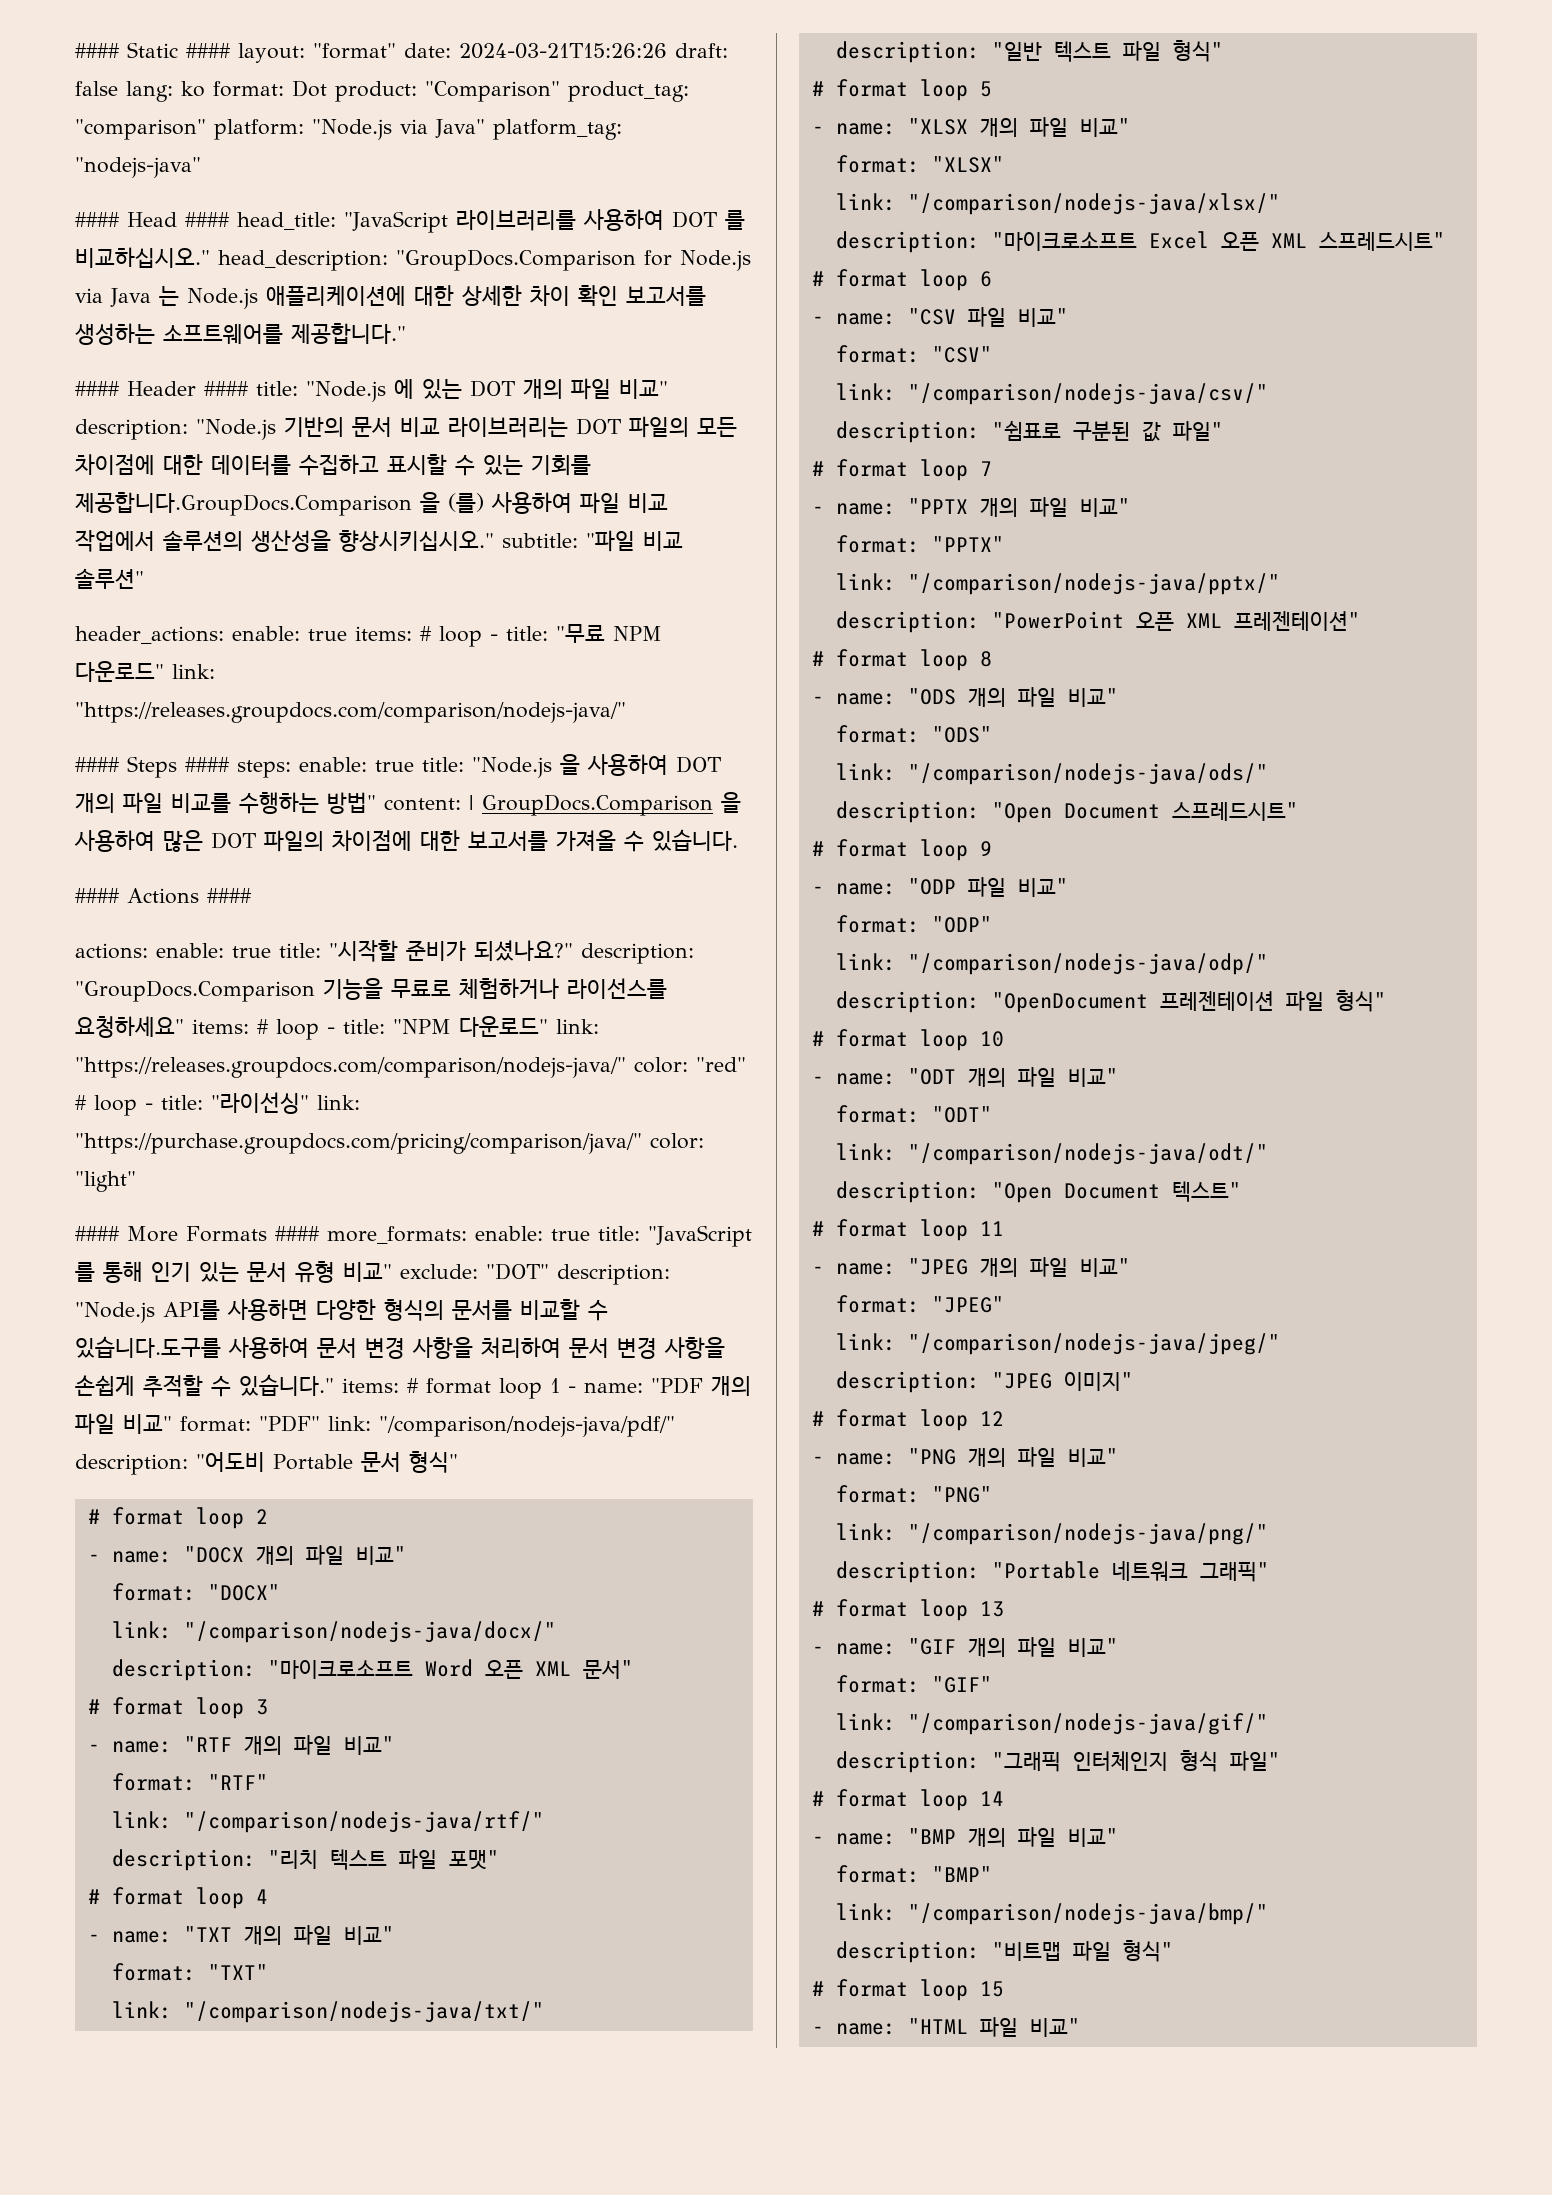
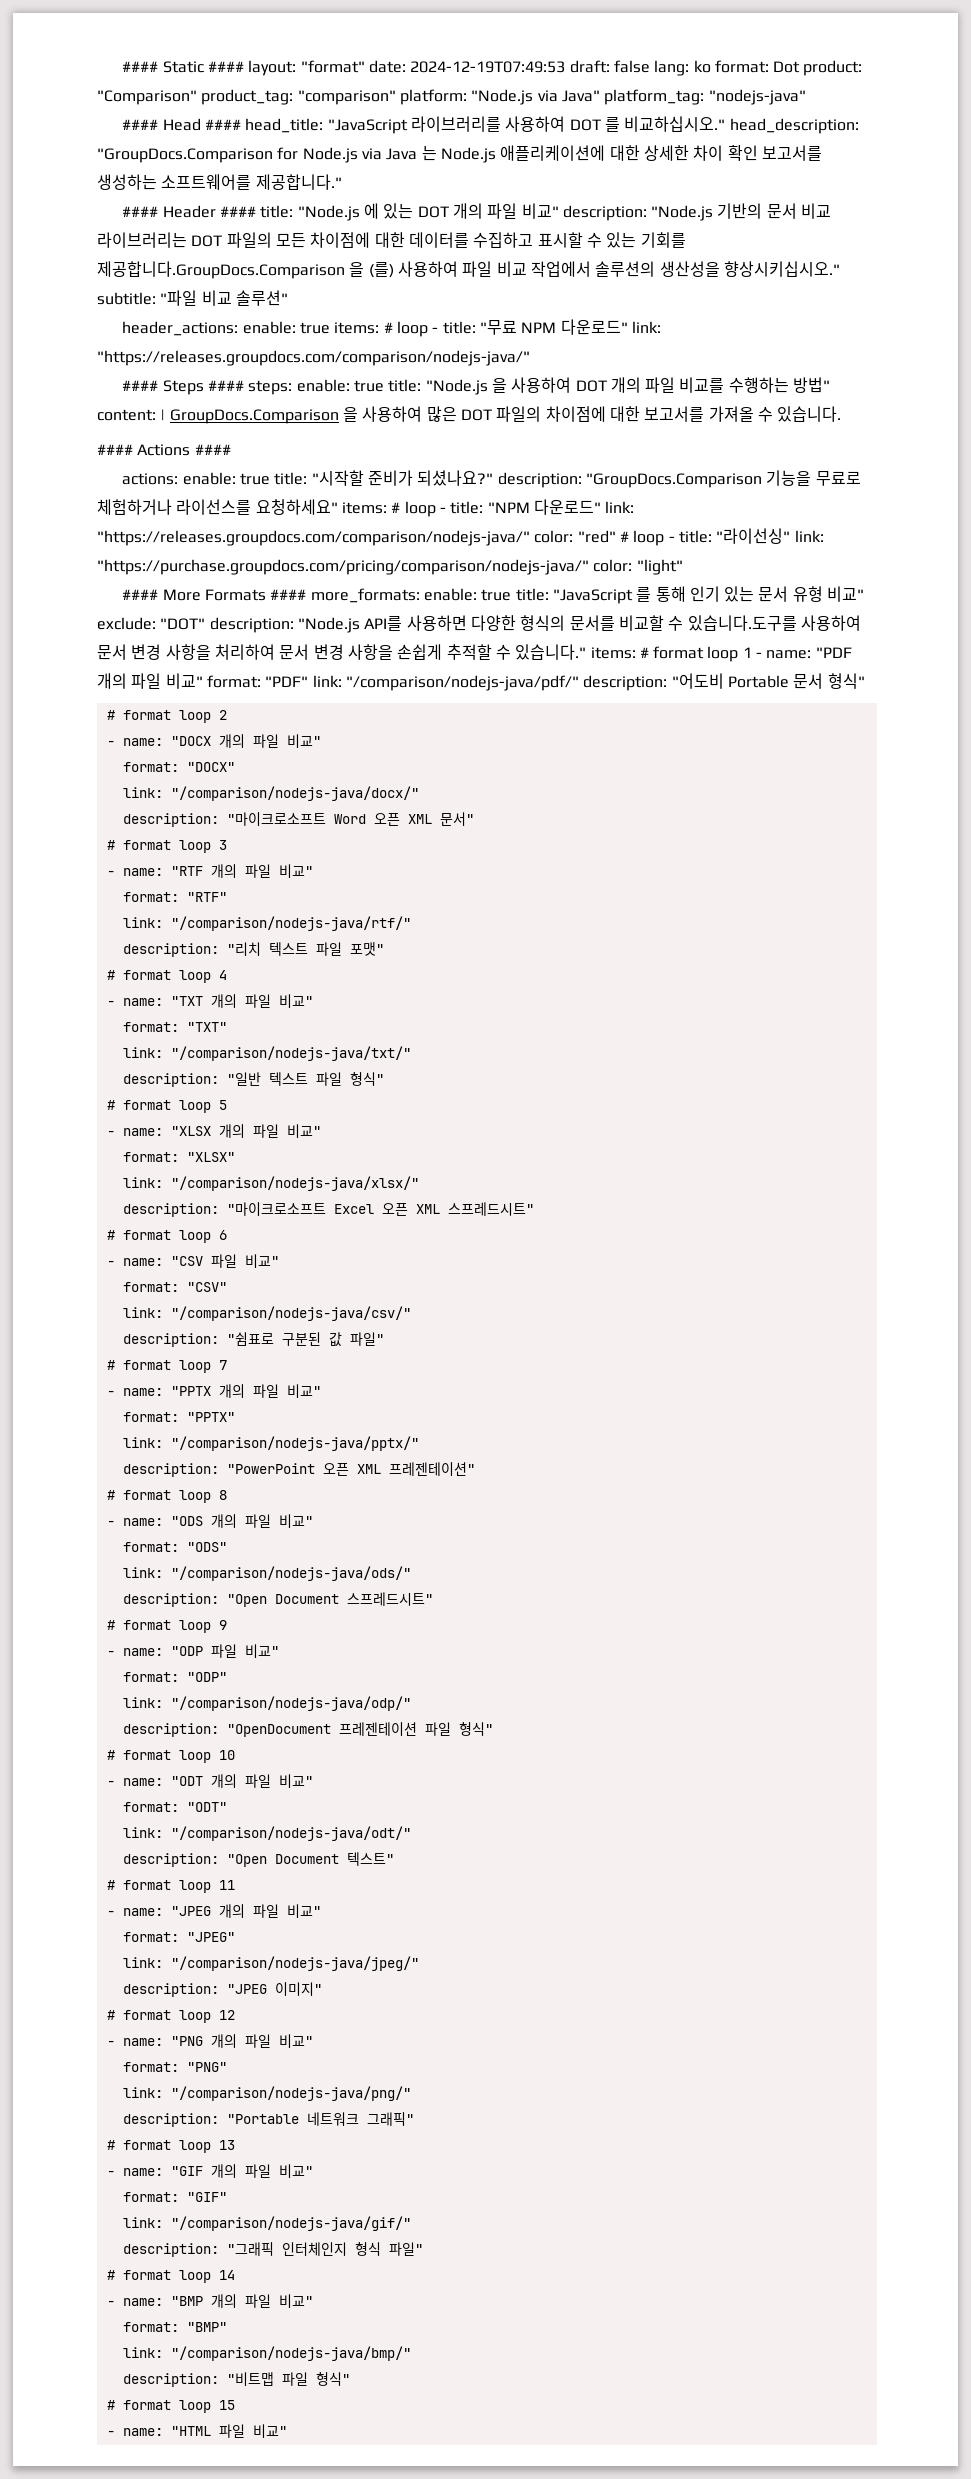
[459,43,667,59] 2024-03-21T15:26:26 -> [410,61,566,73] 2024-12-19T07:49:53
[75,1133,642,1154] "https://purchase.groupdocs.com/pricing/comparison/java/" -> [97,559,589,575] "https://purchase.groupdocs.com/pricing/comparison/nodejs-java/"

